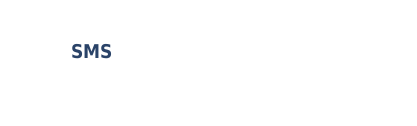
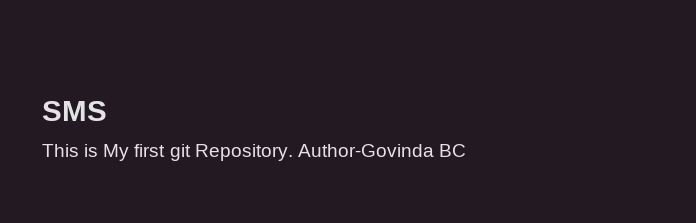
(112, 51) none -> [42,144,466,161] // This is My first git Repository. Author-Govinda BC

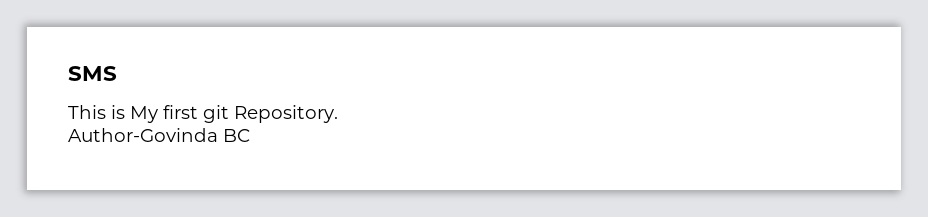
(293, 152) none -> (338, 114) //

